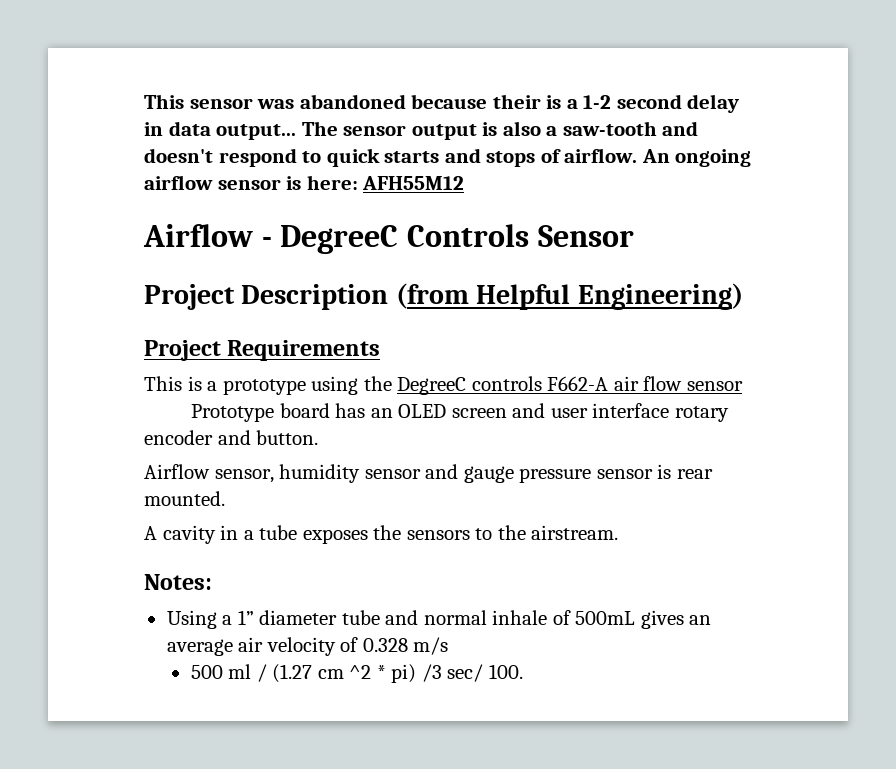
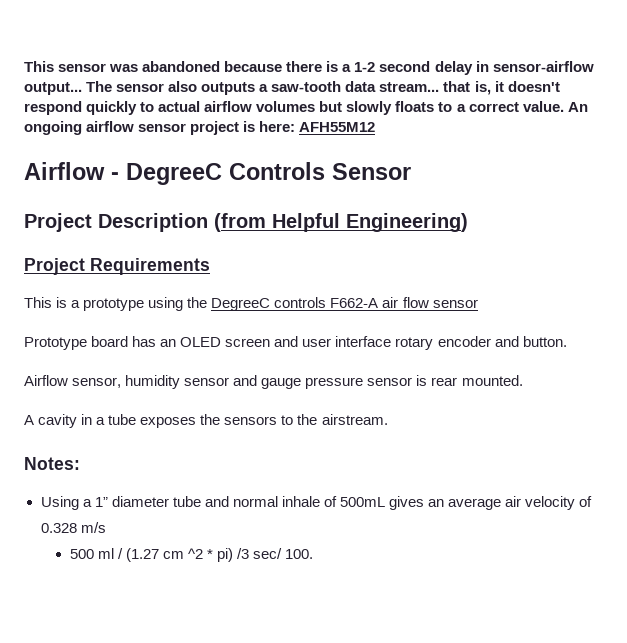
[492,94,541,109] their -> [286,61,323,72] there
[168,121,211,136] data -> [492,61,594,72] sensor-airflow
[411,121,699,140] [144,148,638,167] output is also a saw-tooth and doesn't respond to quick starts and stops of airflow. -> [168,81,560,95] [24,101,564,115] also outputs a saw-tooth data stream... that is, it doesn't respond quickly to actual airflow volumes but slowly floats to a correct value.
(281, 184) none -> [190,121,240,135] project

